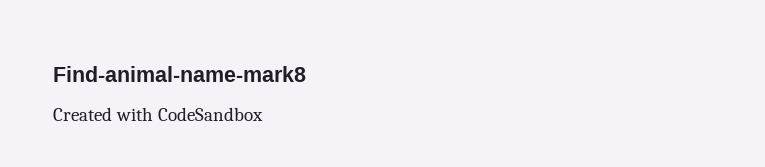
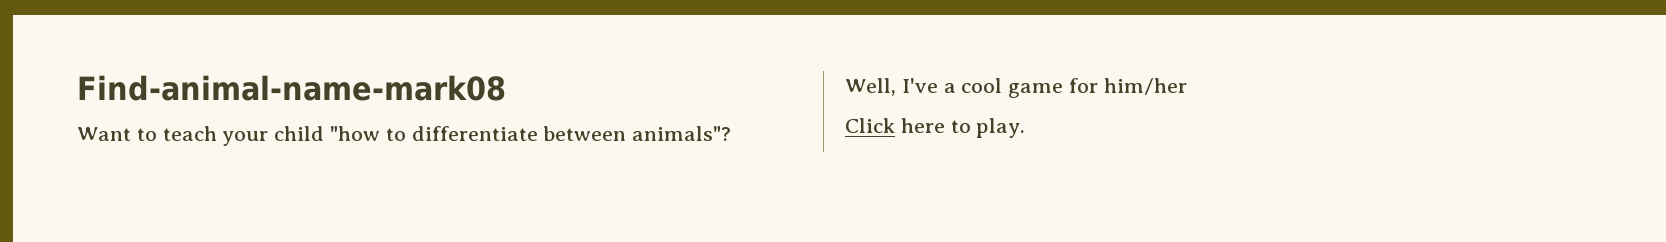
[53,66,306,82] [53,107,264,121] Find-animal-name-mark8 // Created with CodeSandbox -> [77,75,506,101] [77,126,732,146] [845,78,1187,98] [845,118,1026,138] Find-animal-name-mark08 // Want to teach your child "how to differentiate between animals"? // Well, I've a cool game for him/her // Click here to play.

